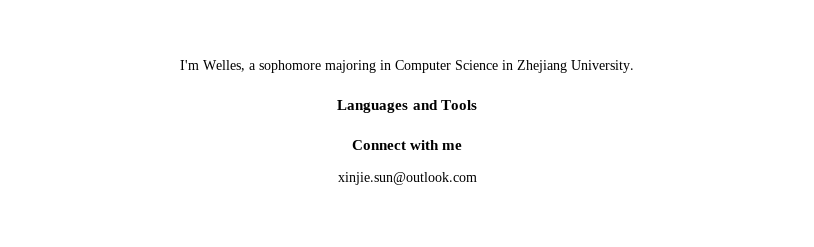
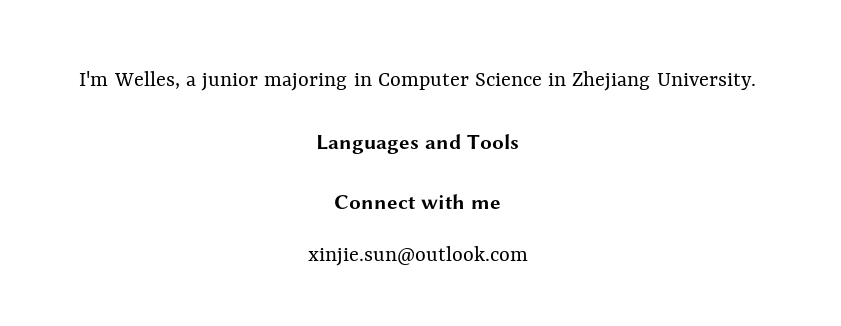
[259,60,321,73] sophomore -> [201,73,259,91] junior

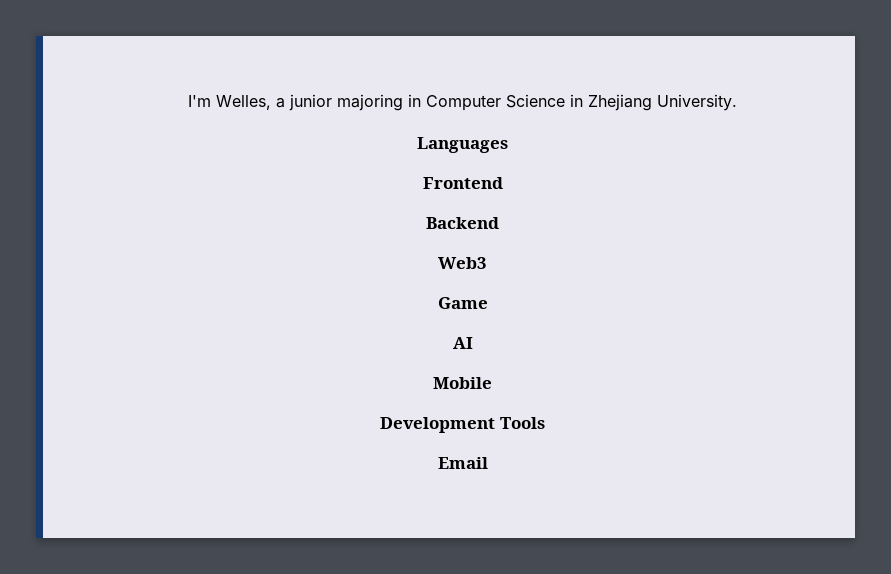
[425,134,519,149] [334,194,501,209] [307,246,528,266] and Tools // Connect with me // xinjie.sun@outlook.com -> [422,177,503,189] [426,217,499,229] [438,257,487,269] [437,297,488,309] [452,337,473,349] [433,377,492,389] [380,417,545,433] [437,457,488,469] // Frontend // Backend // Web3 // Game // AI // Mobile // Development Tools // Email

